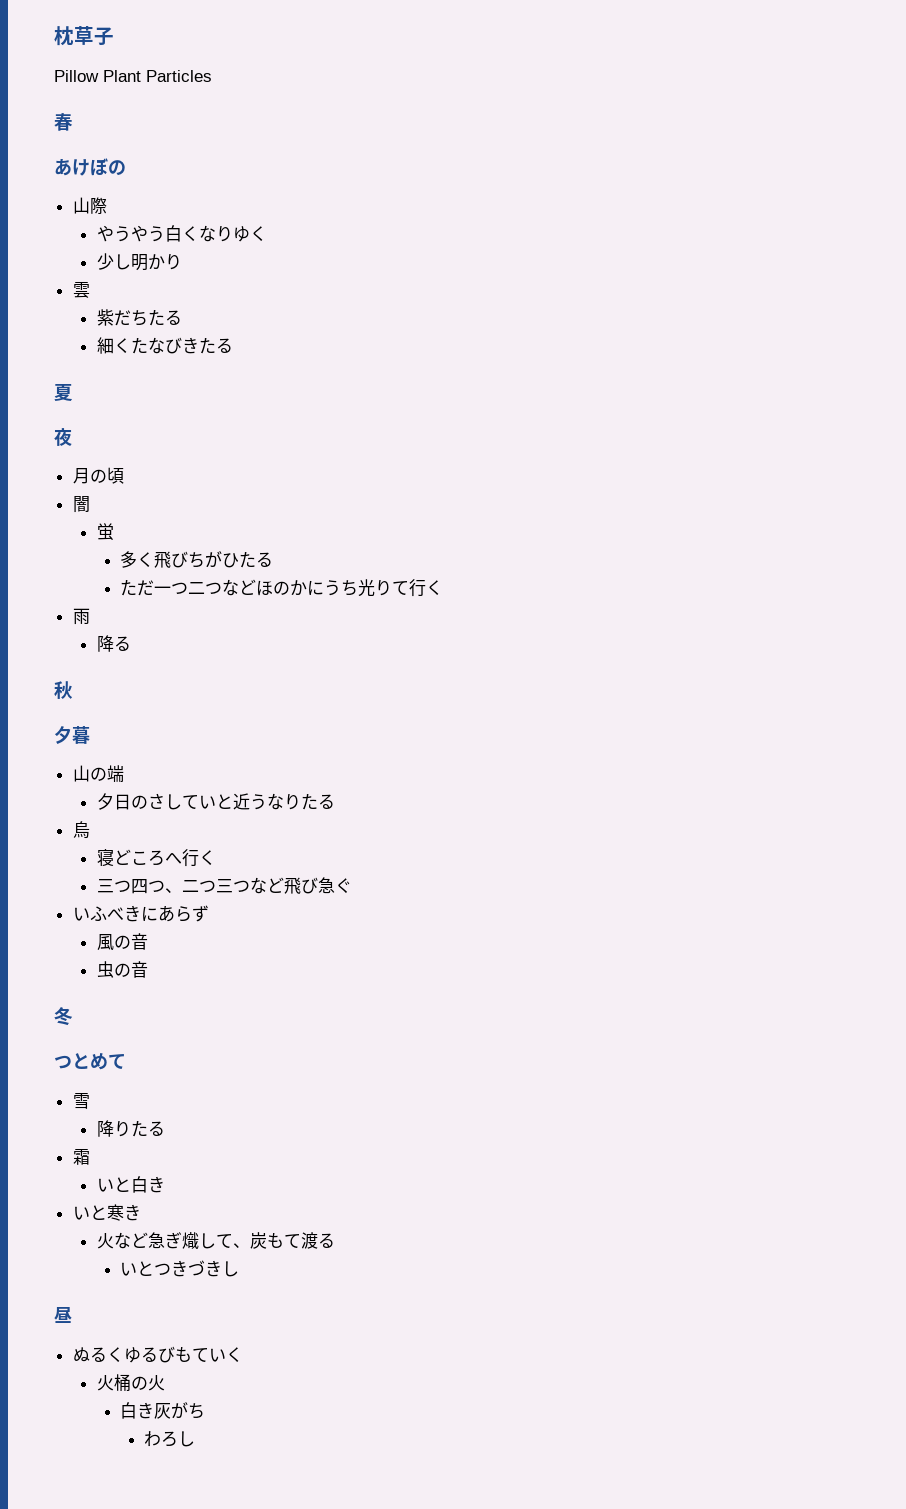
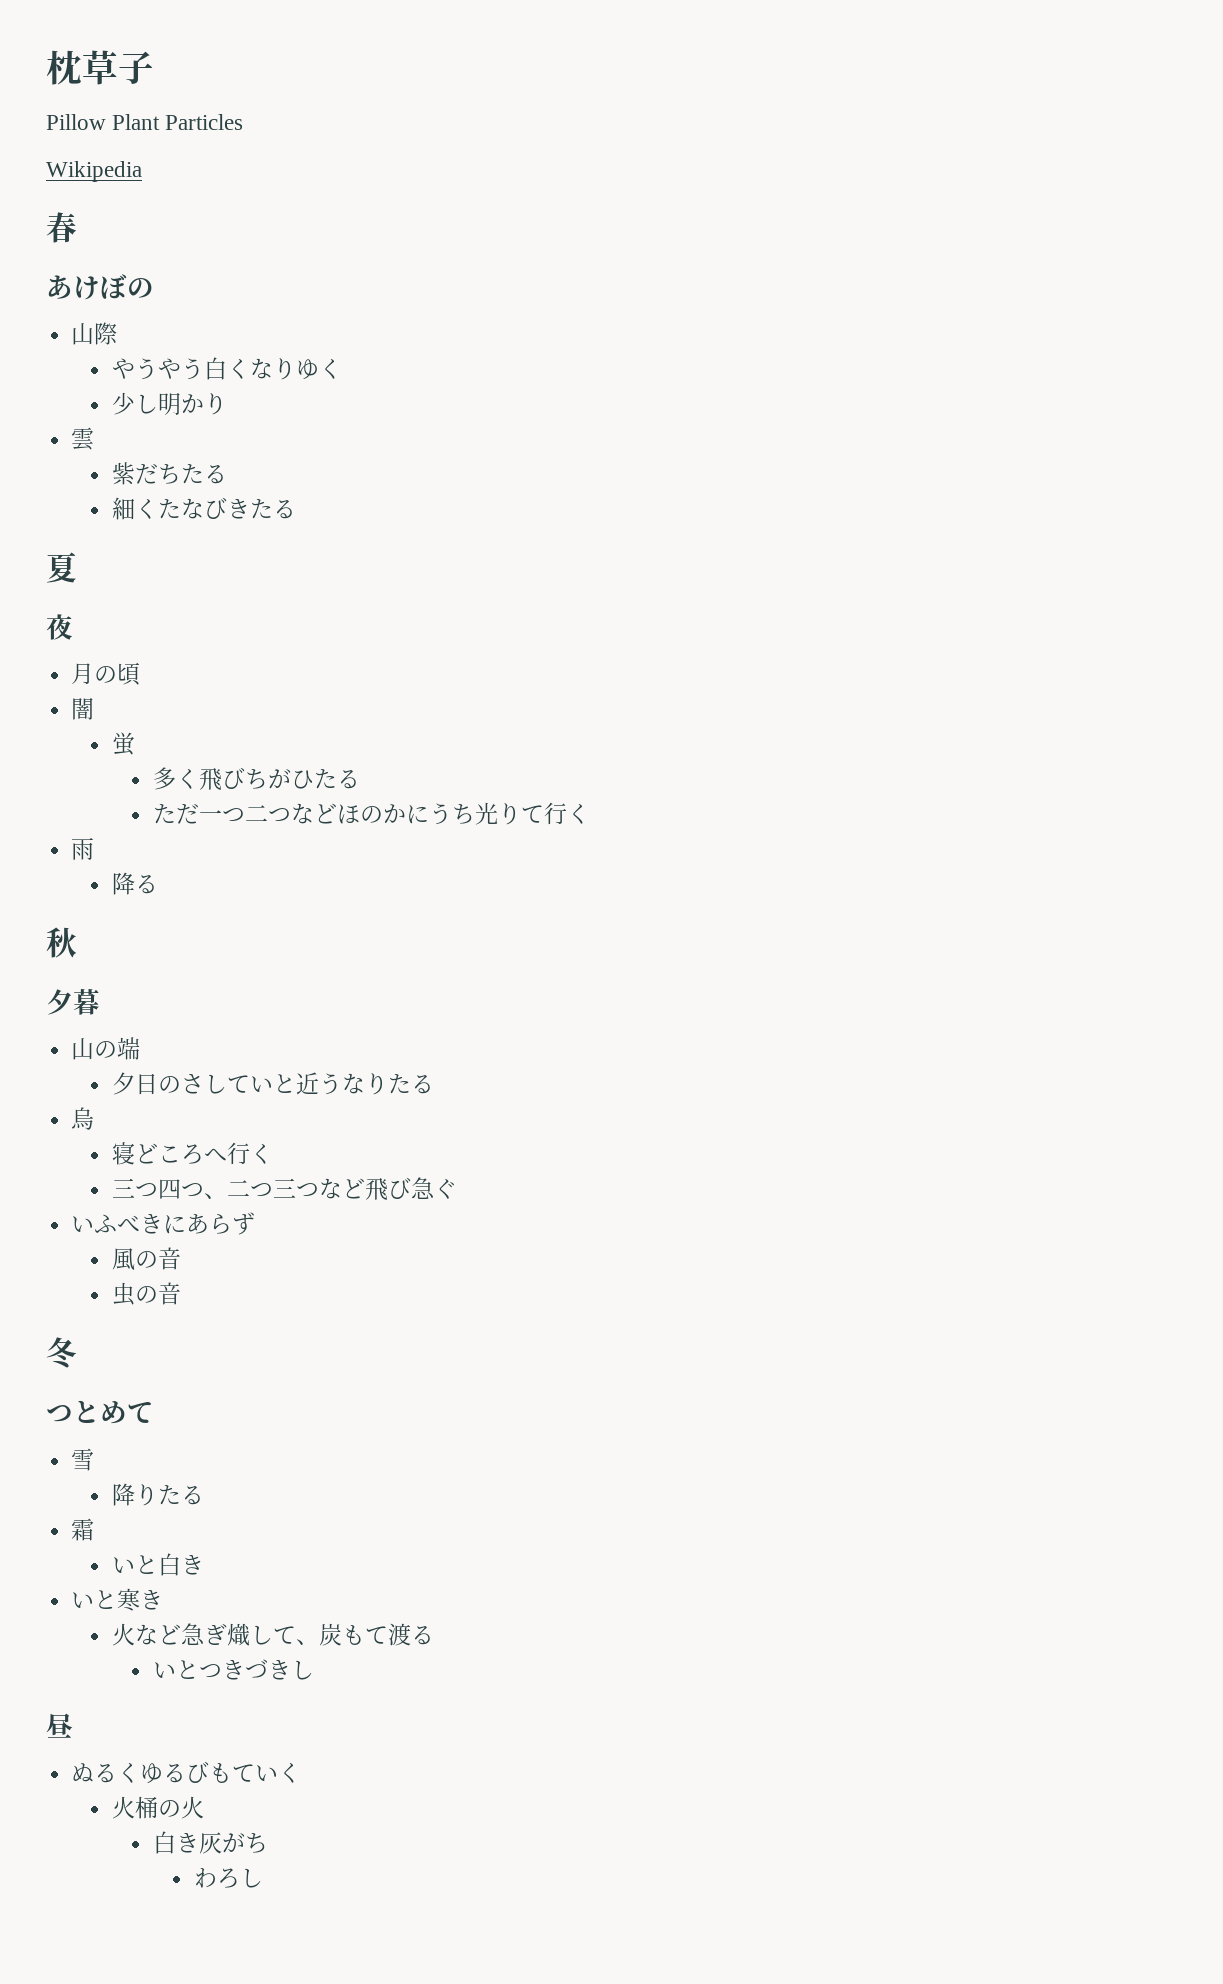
(212, 76) none -> [46,161,142,182] // Wikipedia

